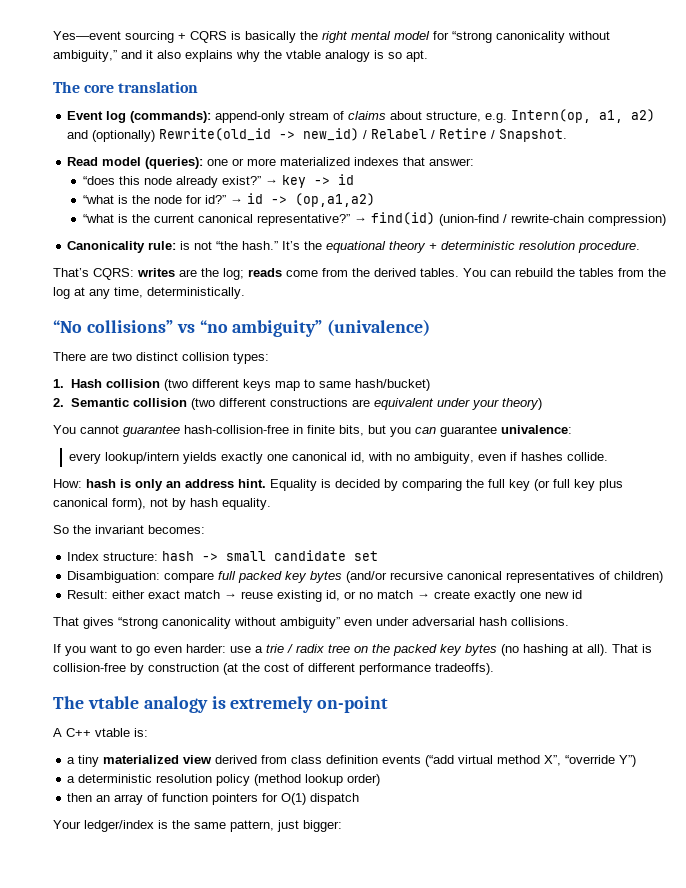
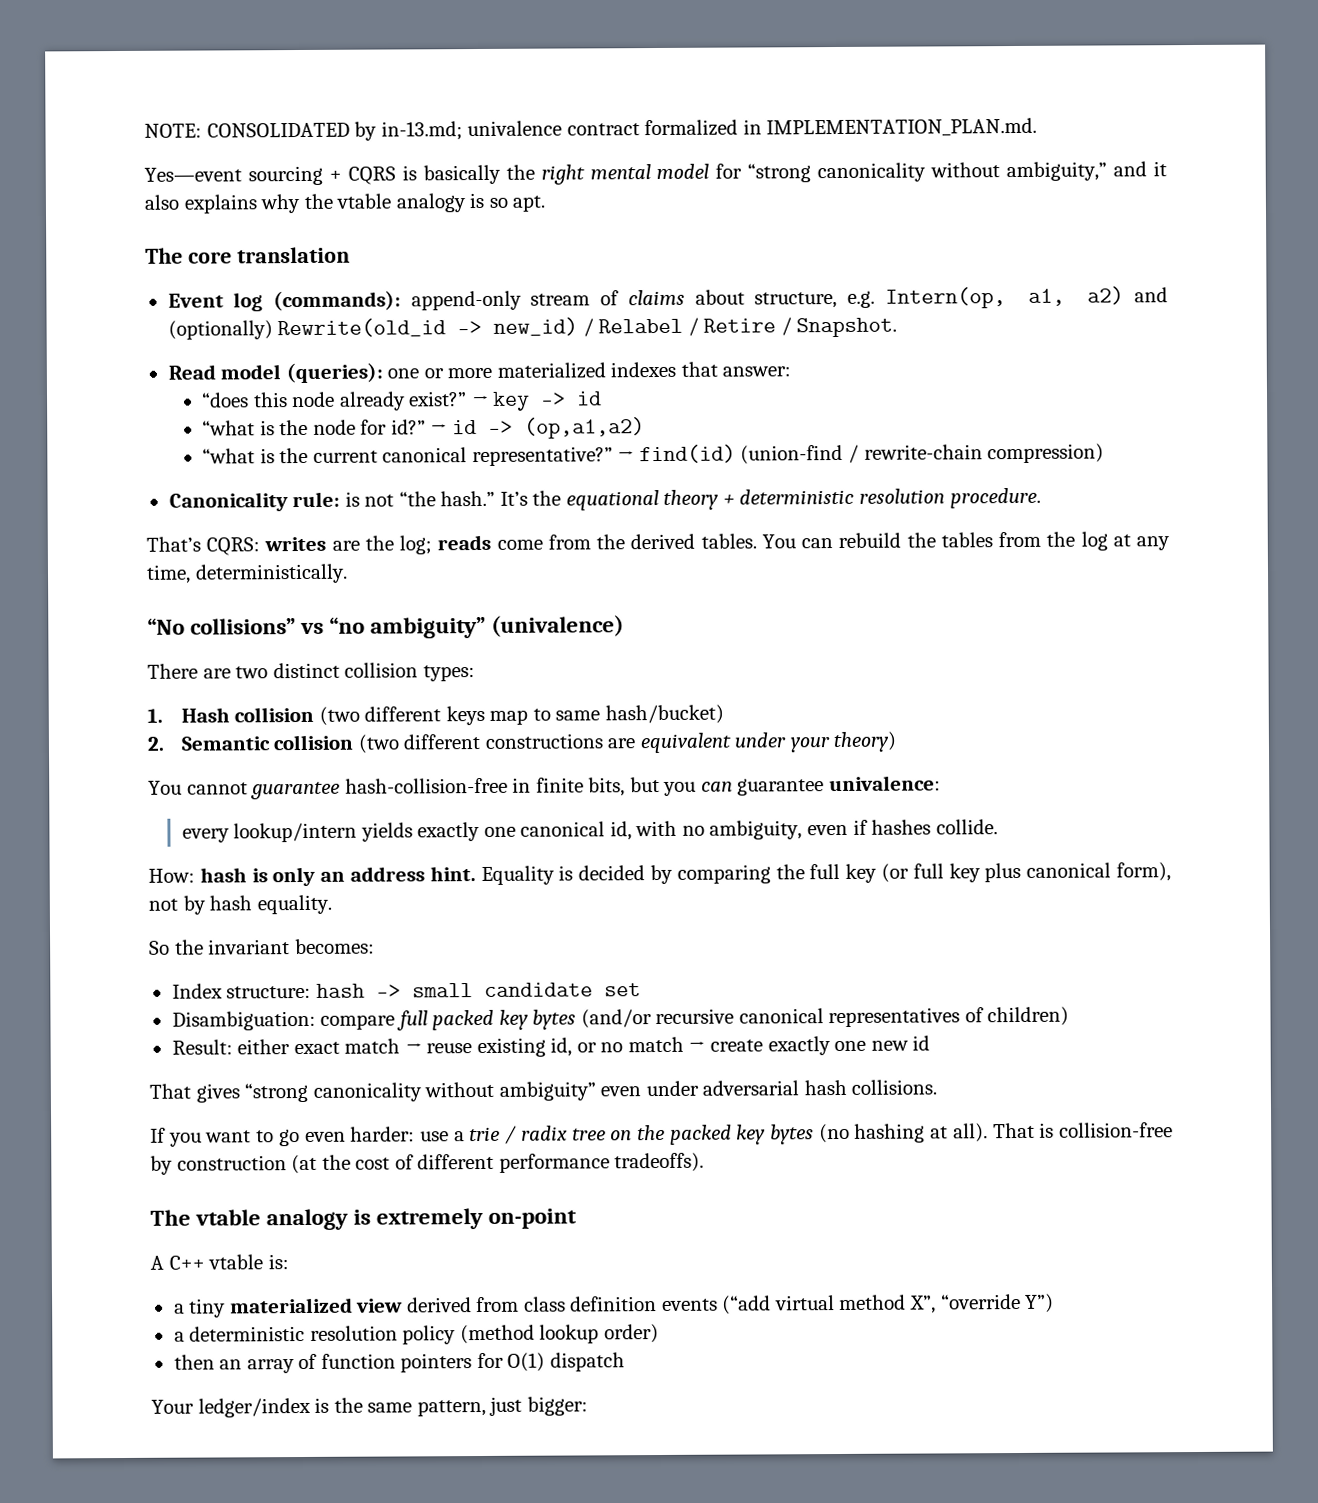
(53, 35) none -> [144,117,1038,141] NOTE: CONSOLIDATED by in-13.md; univalence contract formalized in IMPLEMENTATION_PLAN.md. //

